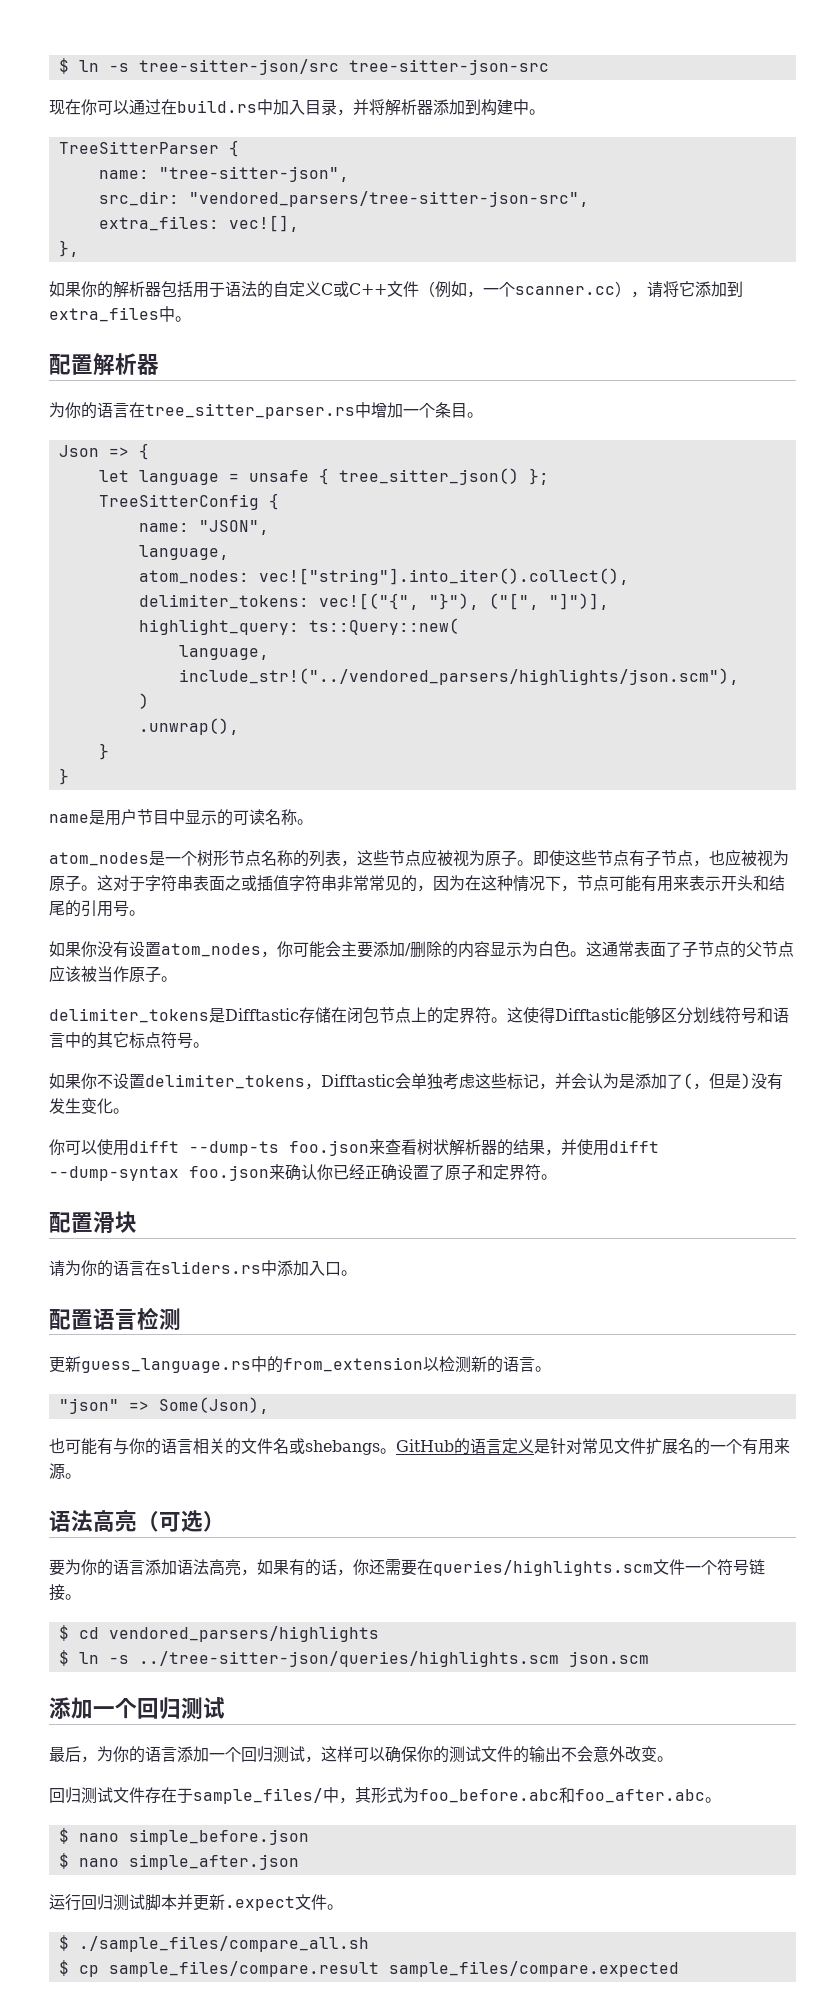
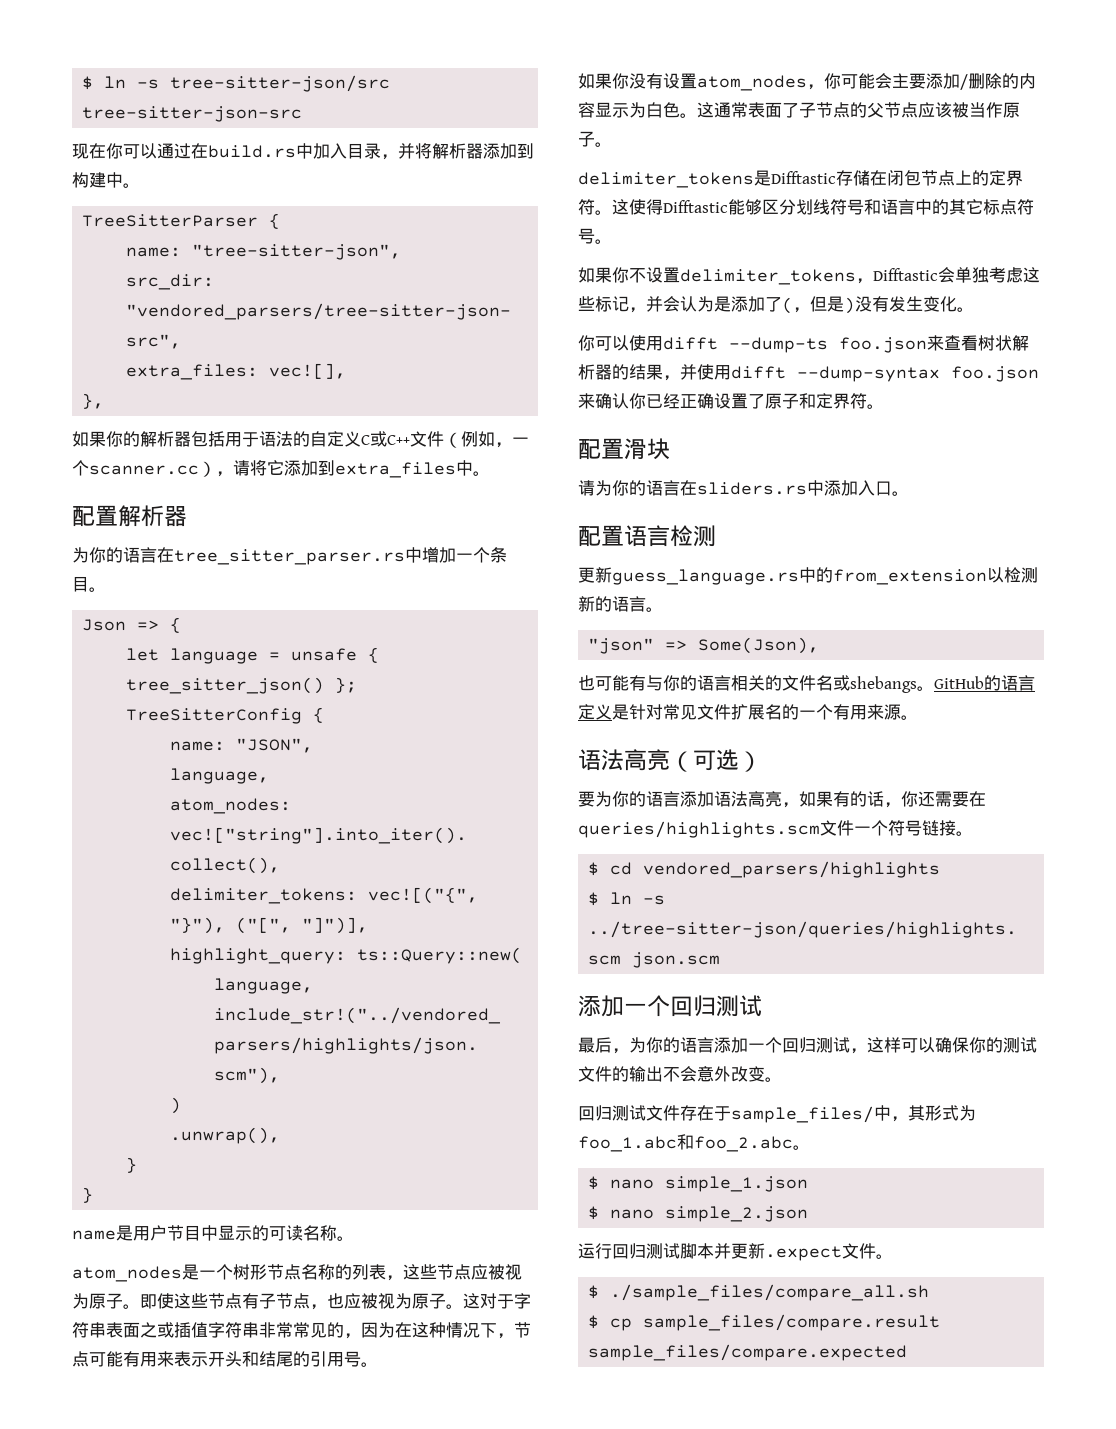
[419,1787,705,1803] foo_before.abc和foo_after.abc -> [578,1134,793,1152] foo_1.abc和foo_2.abc
[128,1829,309,1845] [58,1853,299,1870] simple_before.json // $ nano simple_after.json -> [665,1176,809,1192] [588,1206,809,1222] simple_1.json // $ nano simple_2.json

